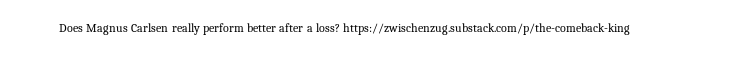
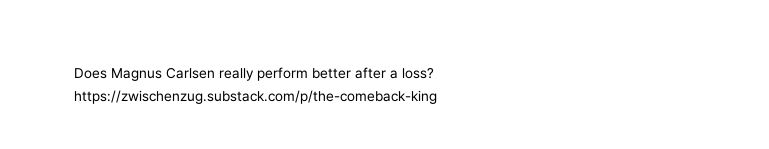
(340, 27) none -> (434, 73) //

